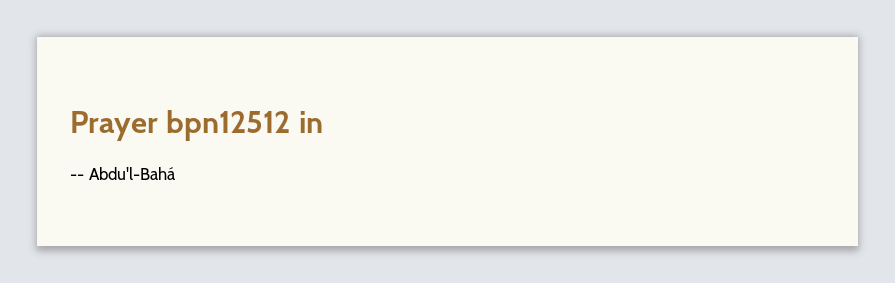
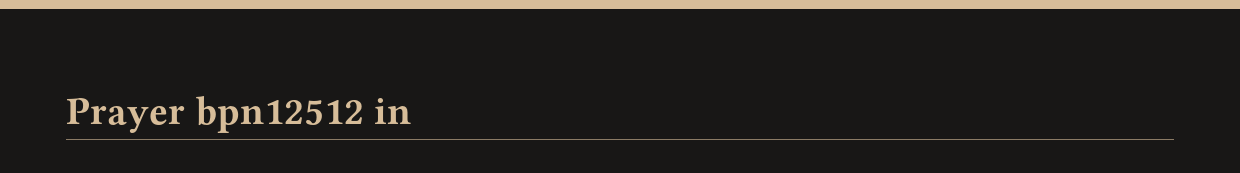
[70,167,176,180] // -- Abdu'l-Bahá -> (412, 111) none

